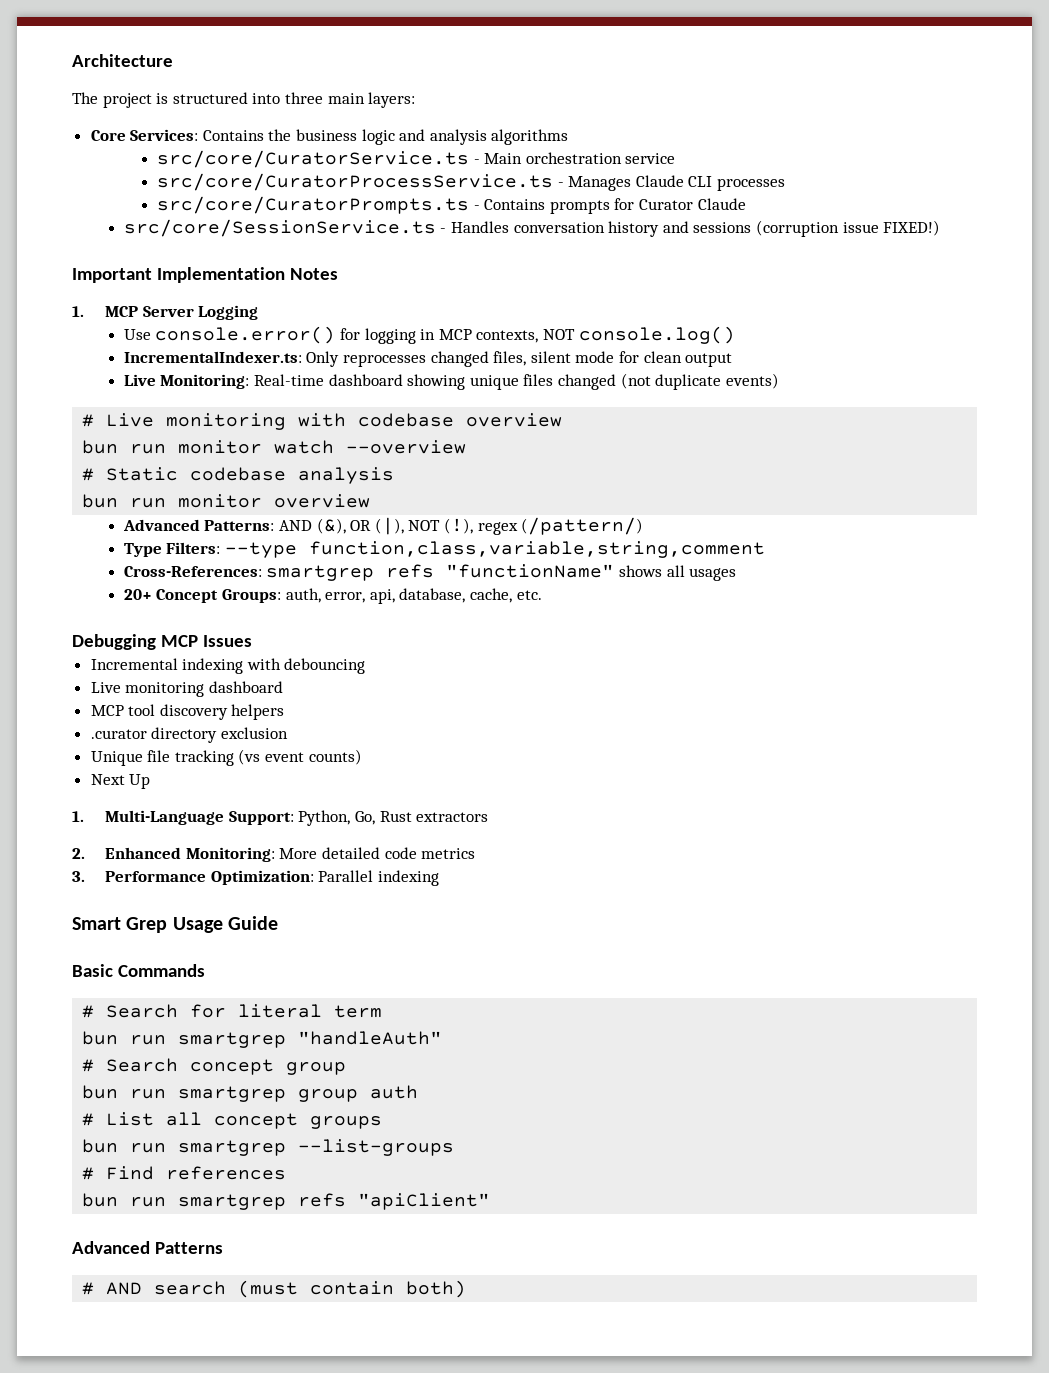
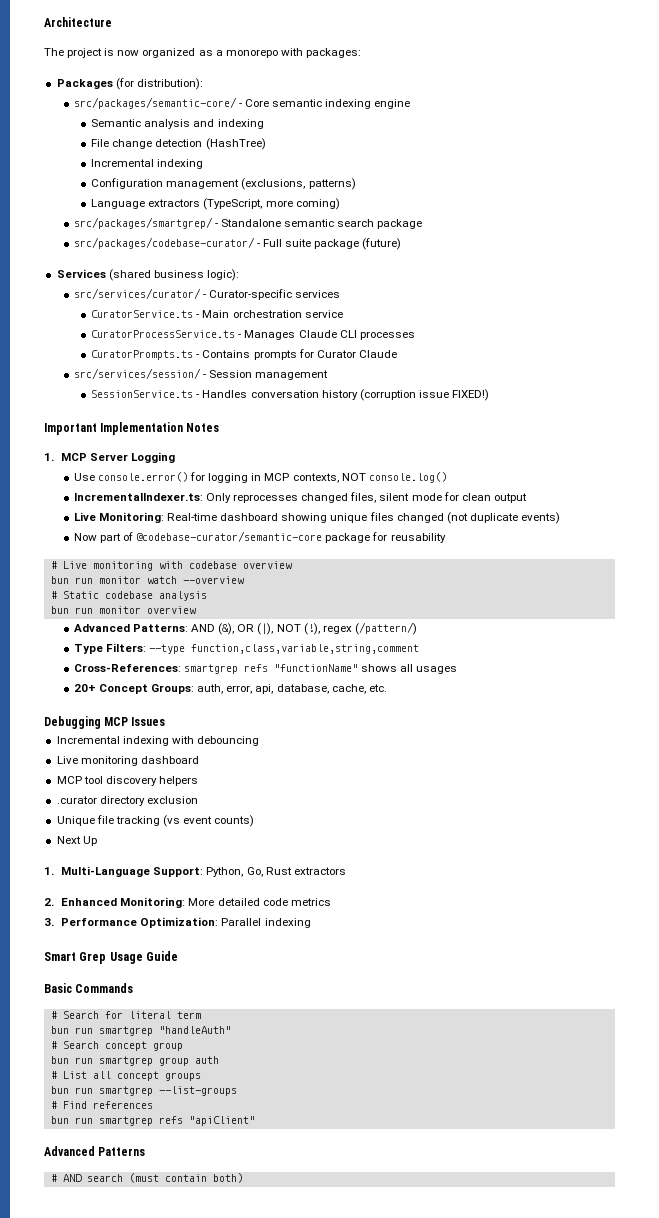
[172,92,416,108] [90,129,569,145] [157,150,470,168] structured into three main layers: // Core Services: Contains the business logic and analysis algorithms // src/core/CuratorService.ts -> [117,48,361,58] [56,78,203,90] [73,97,411,109] [91,119,264,129] [91,138,266,150] [91,159,204,169] [91,178,356,190] [91,198,340,210] [73,217,423,229] [73,237,402,250] [56,269,239,281] [73,288,341,300] [91,310,194,318] now organized as a monorepo with packages: // Packages (for distribution): // src/packages/semantic-core/ - Core semantic indexing engine // Semantic analysis and indexing // File change detection (HashTree) // Incremental indexing // Configuration management (exclusions, patterns) // Language extractors (TypeScript, more coming) // src/packages/smartgrep/ - Standalone semantic search package // src/packages/codebase-curator/ - Full suite package (future) // Services (shared business logic): // src/services/curator/ - Curator-specific services // CuratorService.ts
[157,173,554,191] src/core/CuratorProcessService.ts -> [91,330,236,338] CuratorProcessService.ts
[157,196,470,214] src/core/CuratorPrompts.ts -> [91,350,194,360] CuratorPrompts.ts
[123,219,436,237] src/core/SessionService.ts -> [73,368,329,380] [91,390,194,398] src/services/session/ - Session management // SessionService.ts
[662,221,752,233] and sessions -> (358, 395) none
(779, 381) none -> [73,531,446,543] // Now part of @codebase-curator/semantic-core package for reusability

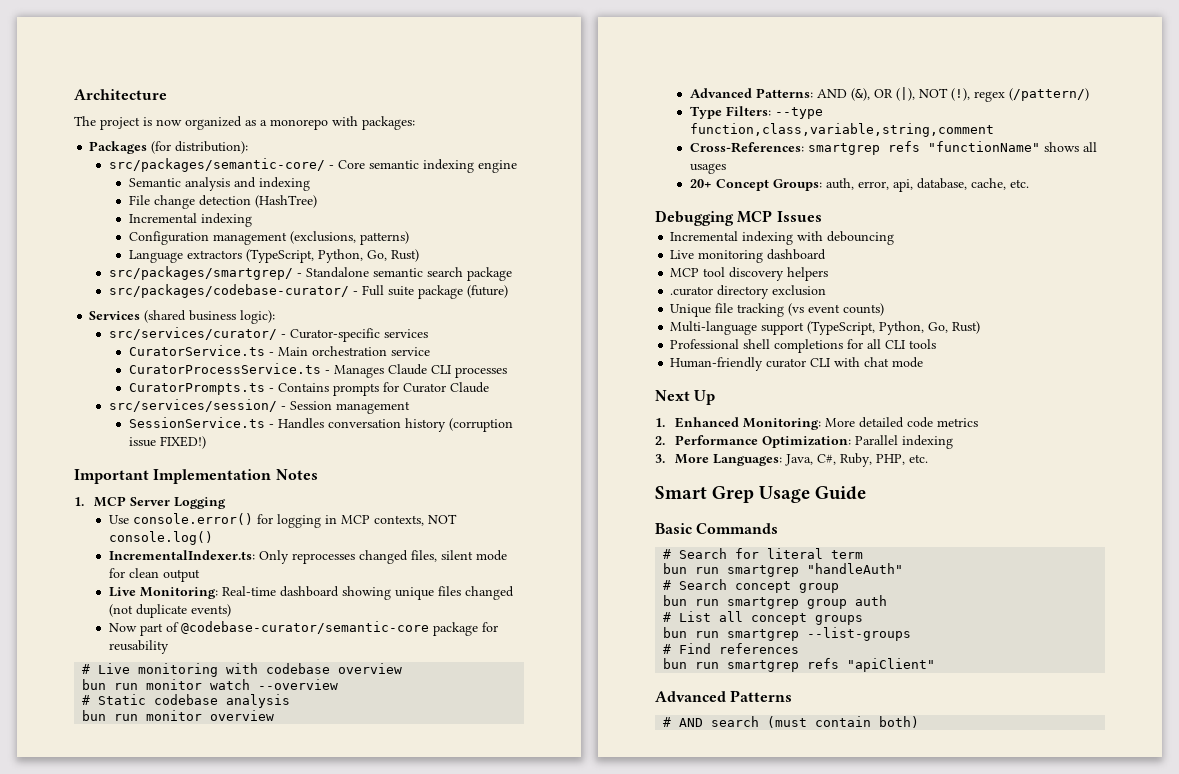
[265,198,340,210] more coming) -> [317,249,419,263] Python, Go, Rust)
[56,836,97,846] [44,866,346,877] [44,898,54,906] Next Up // 1. Multi-Language Support: Python, Go, Rust extractors // 2. -> [670,321,981,335] [670,339,937,353] [670,357,924,371] [655,390,716,405] [655,418,665,427] Multi-language support (TypeScript, Python, Go, Rust) // Professional shell completions for all CLI tools // Human-friendly curator CLI with chat mode // Next Up // 1.
[44,918,54,926] 3. -> [655,436,665,445] 2.
(311, 923) none -> [655,453,928,467] // 3. More Languages: Java, C#, Ruby, PHP, etc.

